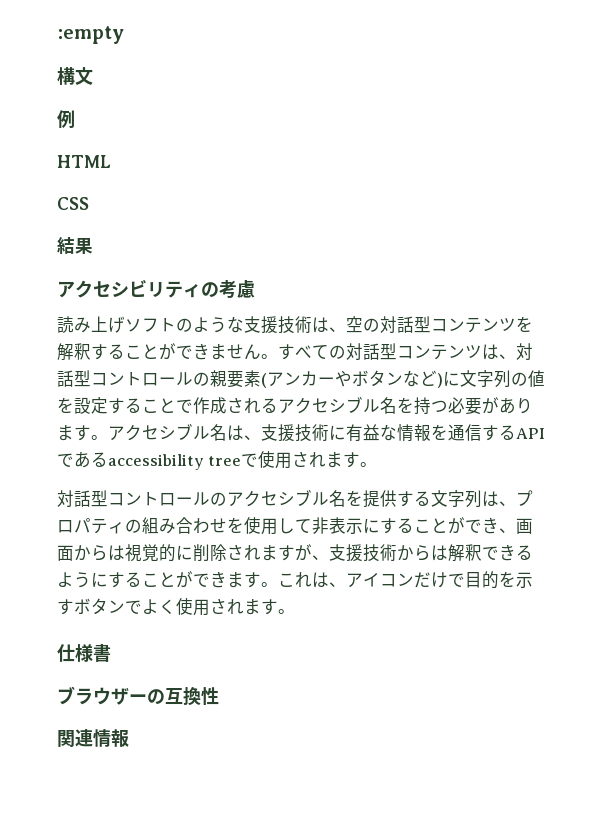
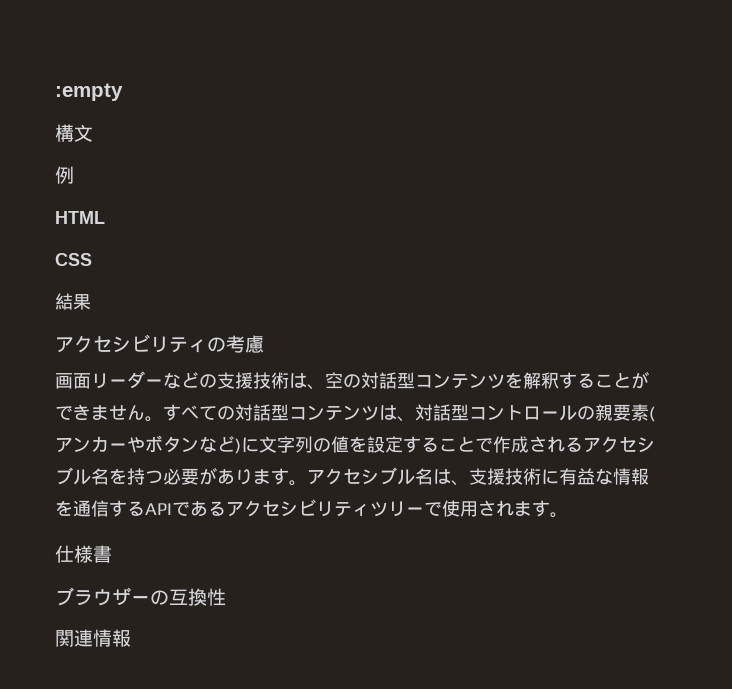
[57,316,244,333] 読み上げソフトのような -> [55,371,217,389] 画面リーダーなどの
[108,451,378,470] [57,489,533,508] [57,517,533,535] [57,544,533,562] [57,571,533,589] [57,598,176,615] accessibility treeで使用されます。 // 対話型コントロールのアクセシブル名を提供する文字列は、プロパティの組み合わせを使用して非表示にすることができ、画面からは視覚的に削除されますが、支援技術からは解釈できるようにすることができます。これは、アイコンだけで目的を示すボタンでよく -> [226,499,442,517] アクセシビリティツリーで

